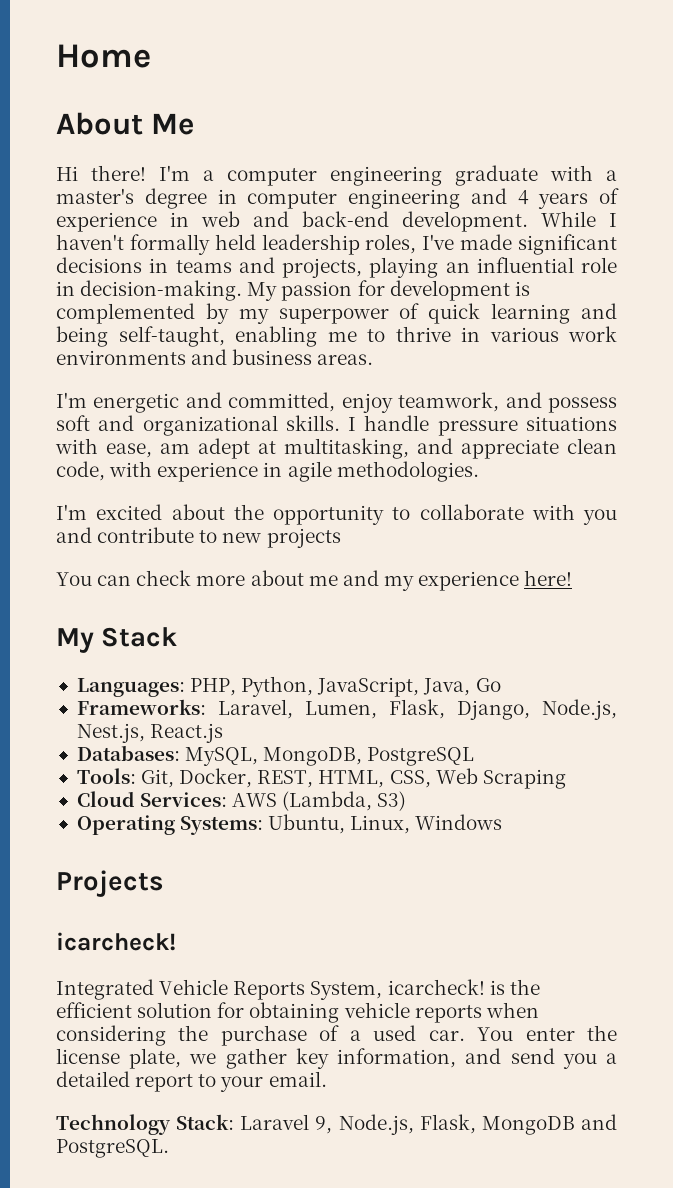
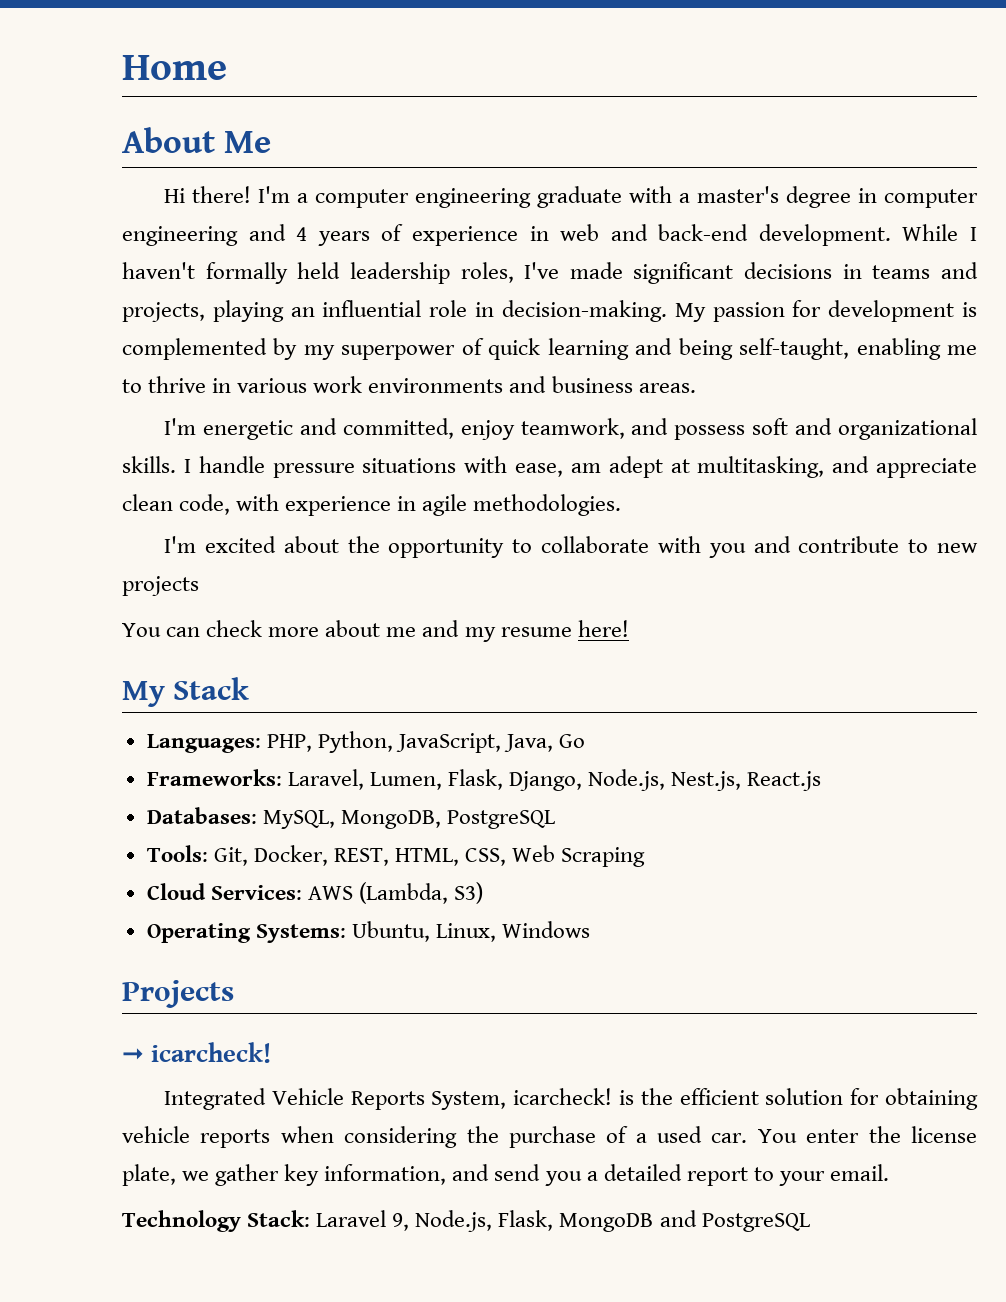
[418,571,520,591] experience -> [500,627,572,637] resume
(164, 883) none -> [122,1048,144,1062] ➞
[56,1139,169,1158] PostgreSQL. -> [701,1213,810,1232] PostgreSQL

